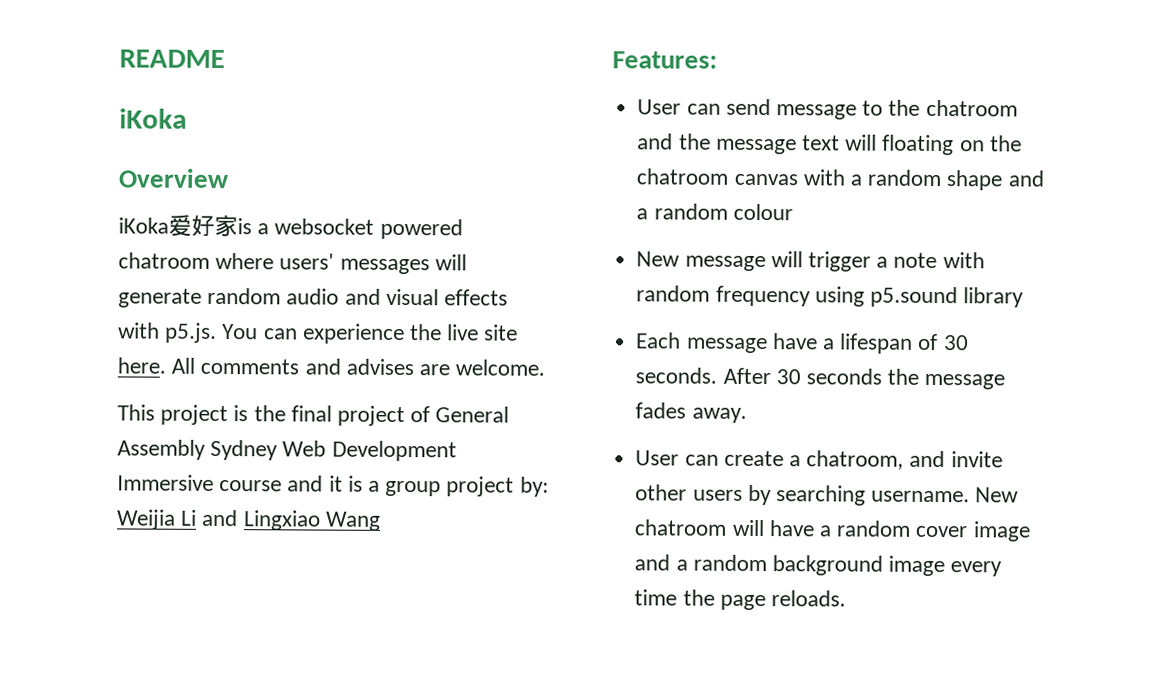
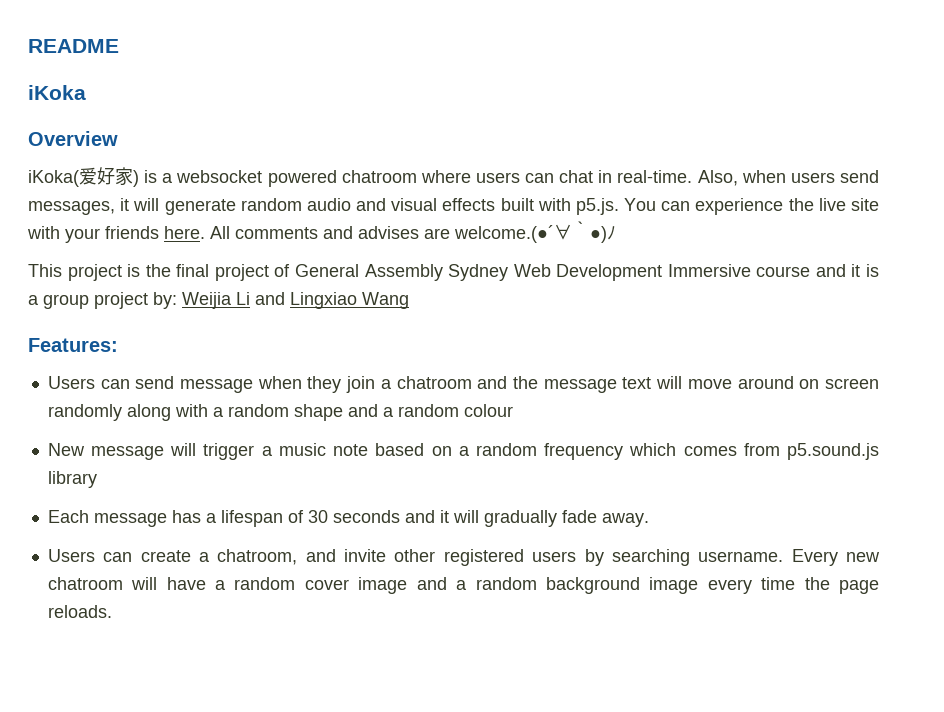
[118,214,238,238] iKoka爱好家 -> [28,167,139,187] iKoka(爱好家)
[279,253,430,275] users' messages -> [475,170,879,186] [28,198,130,215] users can chat in real-time. Also, when users send messages, it
(509, 297) none -> [500,198,534,211] built
(519, 332) none -> [27,226,159,243] with your friends
[455,359,546,376] welcome. -> [454,221,616,243] welcome.(●´∀｀●)ﾉ
[637,99,682,115] User -> [47,376,95,389] Users
[862,99,921,116] to the -> [257,376,392,393] when they join a
[882,134,1022,156] [636,168,798,186] floating on the chatroom canvas -> [687,376,880,389] [47,404,171,421] move around on screen randomly along
[893,252,985,269] [636,285,958,308] note with random frequency using p5.sound -> [278,443,879,460] music note based on a random frequency which comes from p5.sound.js
[772,333,818,350] have -> [171,510,201,523] has
[635,367,1006,390] [635,402,687,419] seconds. After 30 seconds the message fades -> [332,510,597,527] seconds and it will gradually fade
[635,450,680,466] User -> [47,549,95,562] Users
(688, 492) none -> [443,549,524,566] registered
[975,487,1020,503] New -> [791,549,881,566] Every new

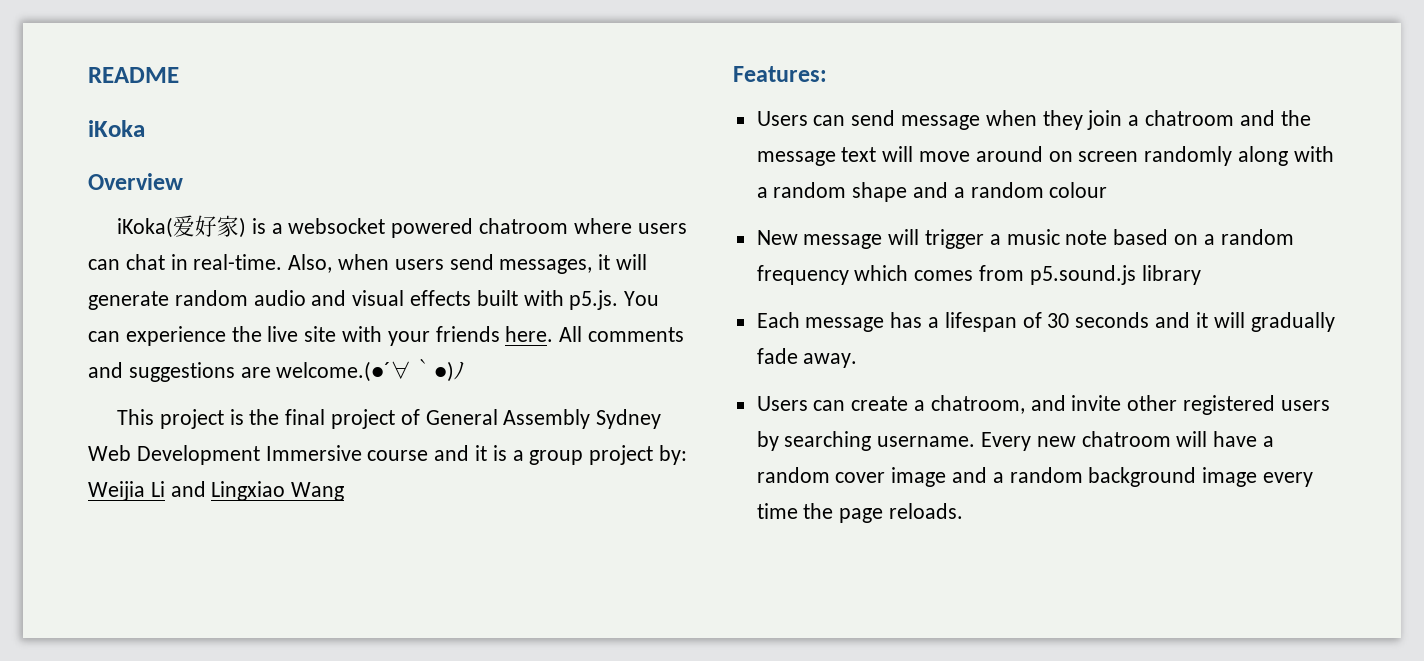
[358,226,419,239] advises -> [128,362,235,382] suggestions

